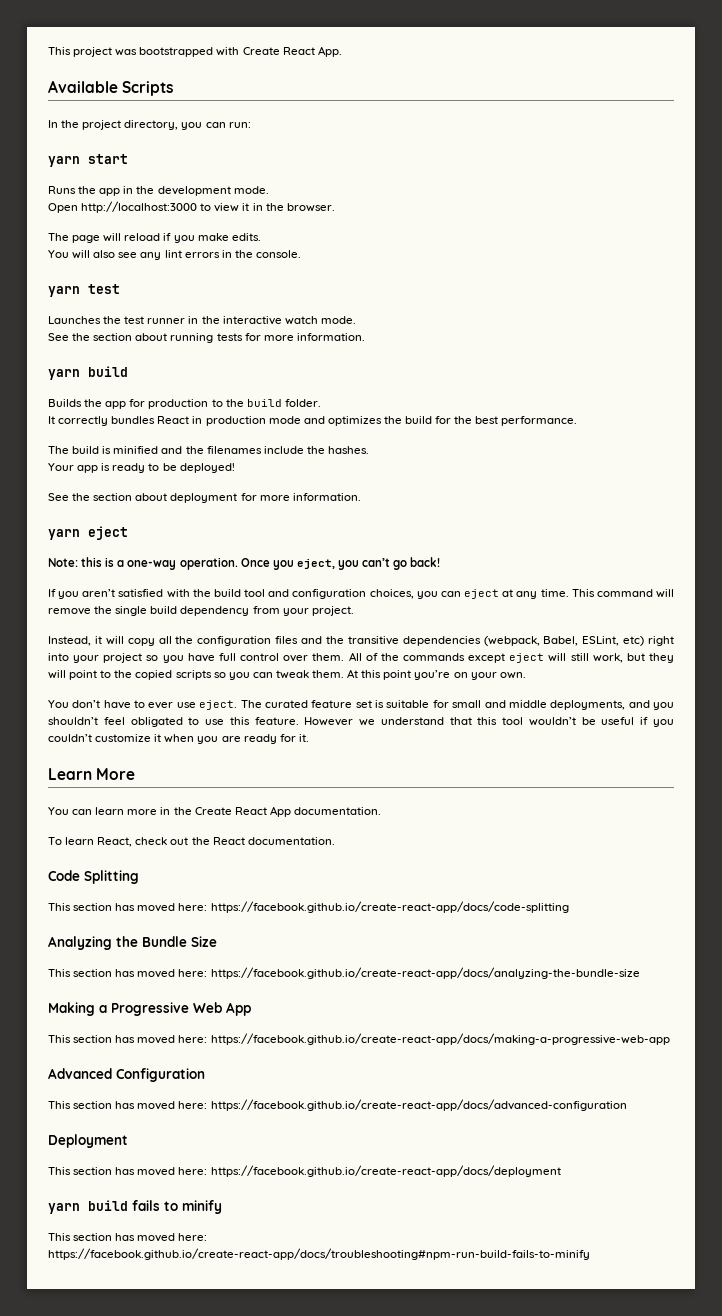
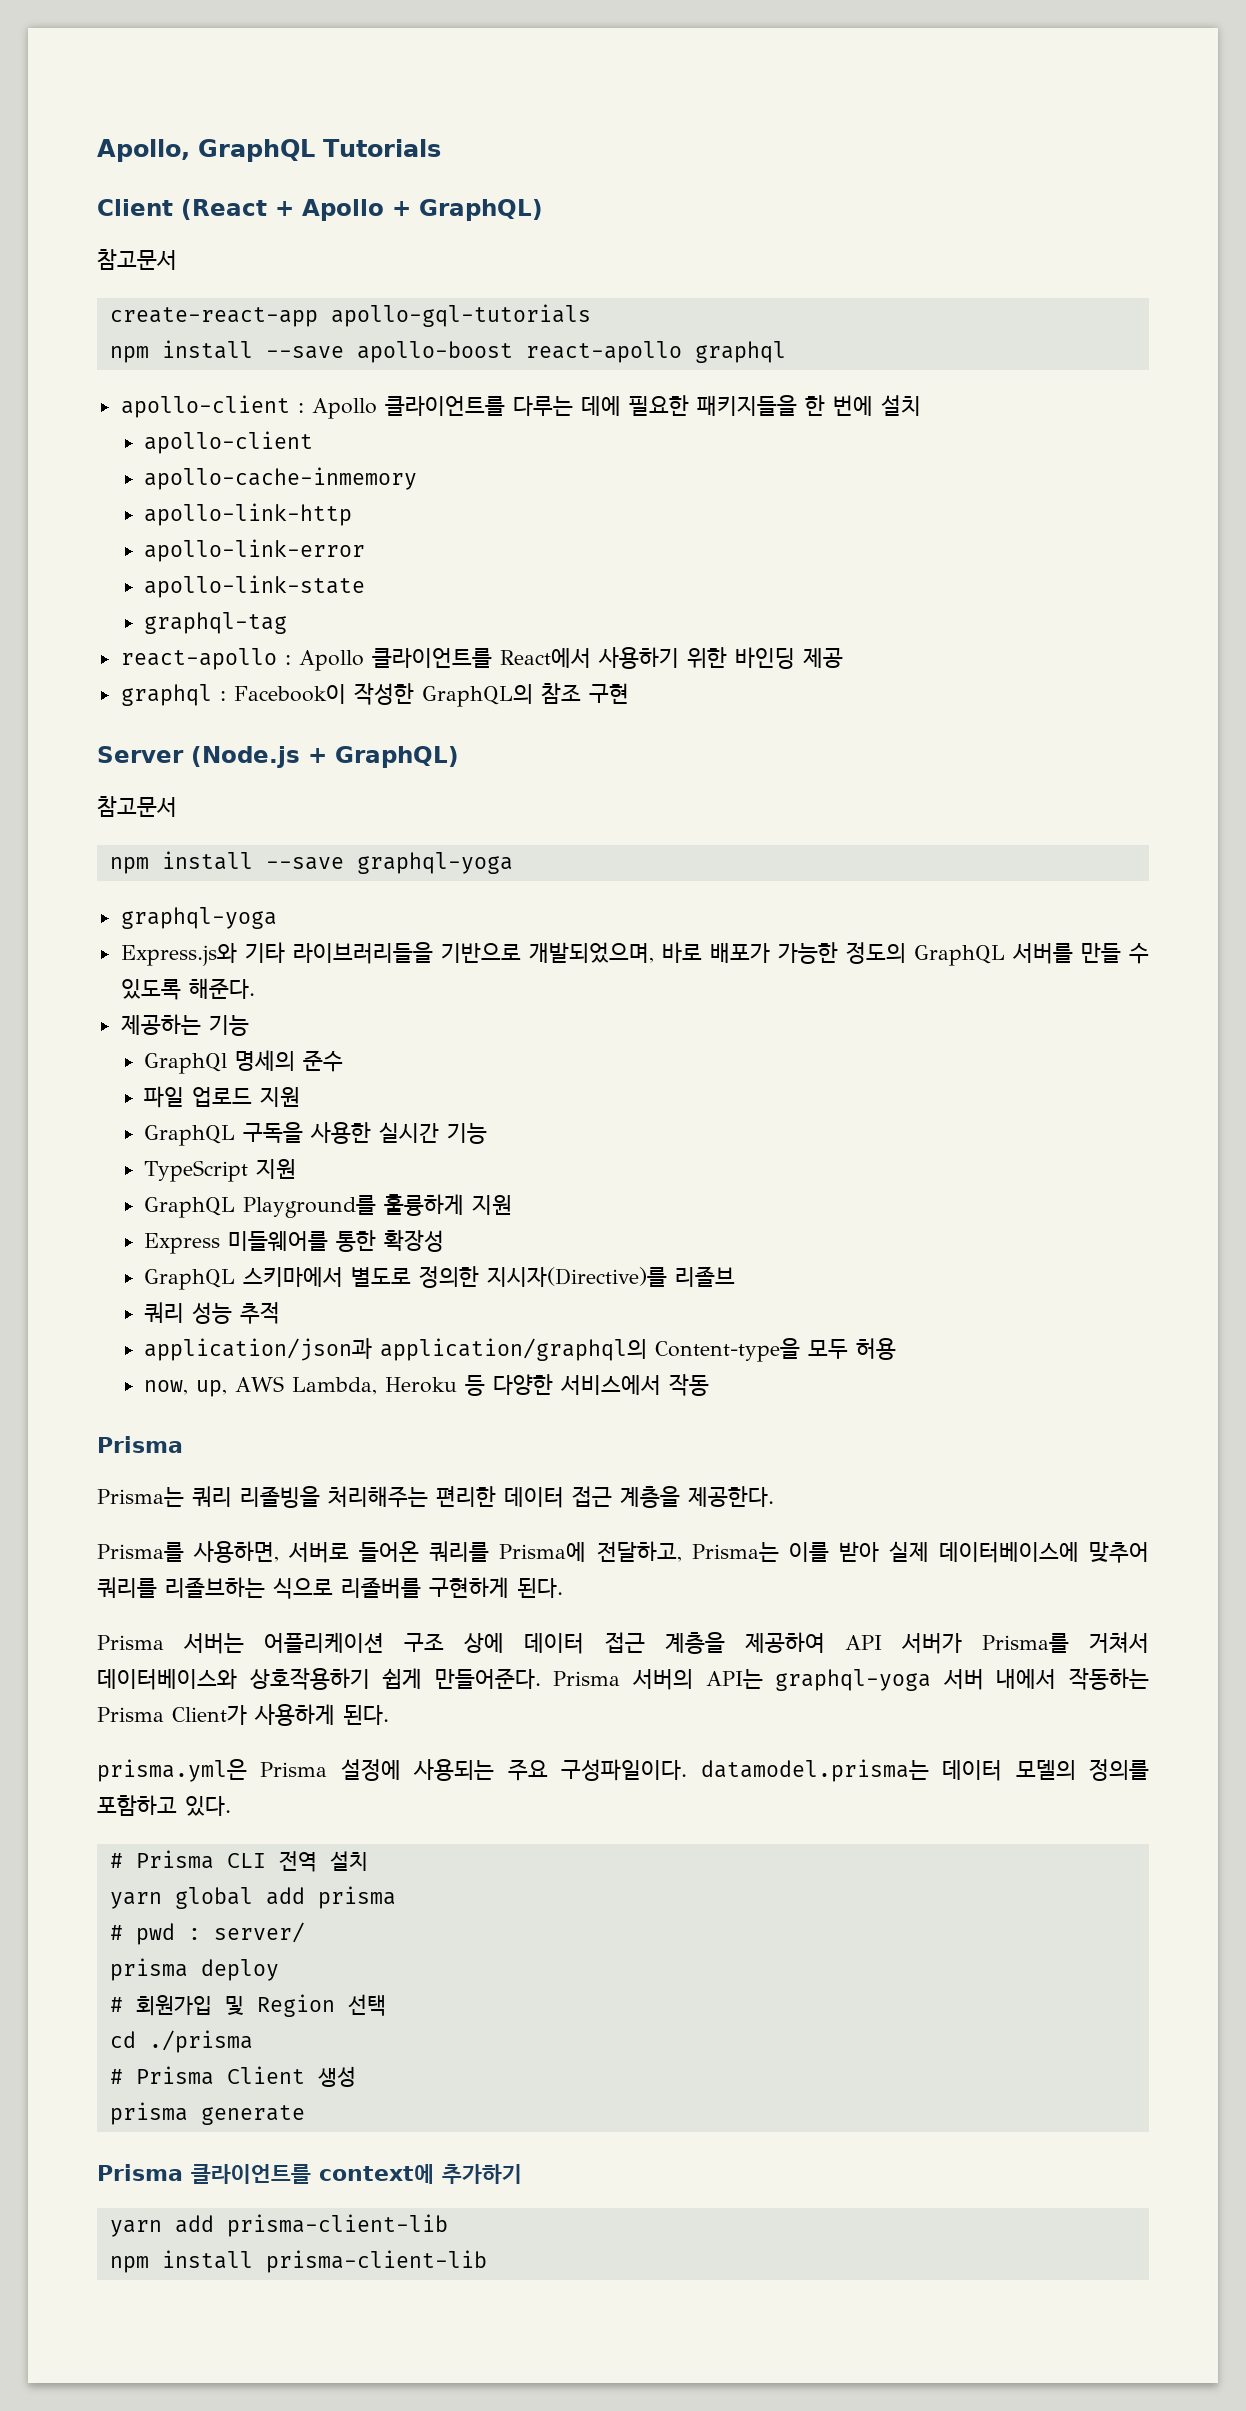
[48,46,342,57] [48,80,174,96] [48,120,251,130] [48,154,128,167] [48,186,269,196] [48,201,335,213] [48,233,261,243] [48,250,301,260] [48,284,120,297] [48,316,356,325] [48,333,365,343] [48,366,128,380] [48,399,321,409] [48,416,578,426] [48,446,369,454] [48,463,235,473] [48,493,361,503] [48,526,128,540] [48,557,441,570] [48,589,674,599] [48,606,354,616] [48,636,674,646] [48,652,674,663] [48,669,526,680] [48,700,674,710] [48,717,674,727] [48,734,309,744] [48,768,136,780] [48,806,381,817] [48,837,335,847] [48,870,139,884] [48,901,569,913] [48,936,217,950] [48,967,640,979] [48,1002,251,1016] [48,1033,670,1045] [48,1068,205,1082] [48,1099,627,1111] [48,1134,128,1148] [48,1165,561,1177] [48,1200,222,1214] [48,1233,208,1242] [48,1248,590,1260] This project was bootstrapped with Create React App. // Available Scripts // In the project directory, you can run: // yarn start // Runs the app in the development mode. // Open http://localhost:3000 to view it in the browser. // The page will reload if you make edits. // You will also see any lint errors in the console. // yarn test // Launches the test runner in the interactive watch mode. // See the section about running tests for more information. // yarn build // Builds the app for production to the build folder. // It correctly bundles React in production mode and optimizes the build for the best performance. // The build is minified and the filenames include the hashes. // Your app is ready to be deployed! // See the section about deployment for more information. // yarn eject // Note: this is a one-way operation. Once you eject, you can’t go back! // If you aren’t satisfied with the build tool and configuration choices, you can eject at any time. This command will remove the single build dependency from your project. // Instead, it will copy all the configuration files and the transitive dependencies (webpack, Babel, ESLint, etc) right into your project so you have full control over them. All of the commands except eject will still work, but they will point to the copied scripts so you can tweak them. At this point you’re on your own. // You don’t have to ever use eject. The curated feature set is suitable for small and middle deployments, and you shouldn’t feel obligated to use this feature. However we understand that this tool wouldn’t be useful if you couldn’t customize it when you are ready for it. // Learn More // You can learn more in the Create React App documentation. // To learn React, check out the React documentation. // Code Splitting // This section has moved here: https://facebook.github.io/create-react-app/docs/code-splitting // Analyzing the Bundle Size // This section has moved here: https://facebook.github.io/create-react-app/docs/analyzing-the-bundle-size // Making a Progressive Web App // This section has moved here: https://facebook.github.io/create-react-app/docs/making-a-progressive-web-app // Advanced Configuration // This section has moved here: https://facebook.github.io/create-react-app/docs/advanced-configuration // Deployment // This section has moved here: https://facebook.github.io/create-react-app/docs/deployment // yarn build fails to minify // This section has moved here: https://facebook.github.io/create-react-app/docs/troubleshooting#npm-run-build-fails-to-minify -> [97,139,441,162] [97,199,543,221] [97,249,177,270] [109,304,591,327] [109,340,786,363] [120,395,921,419] [144,431,314,454] [144,467,418,490] [144,503,353,526] [144,539,366,562] [144,575,366,598] [144,612,288,634] [120,647,843,671] [120,683,629,707] [97,746,459,768] [97,796,177,817] [109,851,513,874] [120,907,277,929] [120,942,1150,966] [120,978,255,1000] [120,1014,249,1036] [144,1050,344,1074] [144,1086,301,1108] [144,1122,488,1146] [144,1159,297,1182] [144,1194,513,1218] [144,1230,445,1254] [144,1266,736,1290] [144,1302,281,1324] [144,1338,897,1362] [144,1374,710,1397] [97,1436,183,1453] [97,1486,774,1508] [97,1541,1150,1563] [97,1577,563,1599] [97,1632,1150,1654] [97,1668,1150,1691] [97,1704,389,1726] [97,1759,1149,1782] [97,1795,231,1816] [109,1850,368,1872] [109,1886,396,1909] [109,1922,305,1945] [109,1958,279,1981] [109,1994,386,2017] [109,2030,253,2053] [109,2066,356,2087] [109,2102,305,2125] [97,2164,522,2184] [109,2214,448,2237] [109,2250,487,2273] Apollo, GraphQL Tutorials // Client (React + Apollo + GraphQL) // 참고문서 // create-react-app apollo-gql-tutorials // npm install --save apollo-boost react-apollo graphql // apollo-client : Apollo 클라이언트를 다루는 데에 필요한 패키지들을 한 번에 설치 // apollo-client // apollo-cache-inmemory // apollo-link-http // apollo-link-error // apollo-link-state // graphql-tag // react-apollo : Apollo 클라이언트를 React에서 사용하기 위한 바인딩 제공 // graphql : Facebook이 작성한 GraphQL의 참조 구현 // Server (Node.js + GraphQL) // 참고문서 // npm install --save graphql-yoga // graphql-yoga // Express.js와 기타 라이브러리들을 기반으로 개발되었으며, 바로 배포가 가능한 정도의 GraphQL 서버를 만들 수 있도록 해준다. // 제공하는 기능 // GraphQl 명세의 준수 // 파일 업로드 지원 // GraphQL 구독을 사용한 실시간 기능 // TypeScript 지원 // GraphQL Playground를 훌륭하게 지원 // Express 미들웨어를 통한 확장성 // GraphQL 스키마에서 별도로 정의한 지시자(Directive)를 리졸브 // 쿼리 성능 추적 // application/json과 application/graphql의 Content-type을 모두 허용 // now, up, AWS Lambda, Heroku 등 다양한 서비스에서 작동 // Prisma // Prisma는 쿼리 리졸빙을 처리해주는 편리한 데이터 접근 계층을 제공한다. // Prisma를 사용하면, 서버로 들어온 쿼리를 Prisma에 전달하고, Prisma는 이를 받아 실제 데이터베이스에 맞추어 쿼리를 리졸브하는 식으로 리졸버를 구현하게 된다. // Prisma 서버는 어플리케이션 구조 상에 데이터 접근 계층을 제공하여 API 서버가 Prisma를 거쳐서 데이터베이스와 상호작용하기 쉽게 만들어준다. Prisma 서버의 API는 graphql-yoga 서버 내에서 작동하는 Prisma Client가 사용하게 된다. // prisma.yml은 Prisma 설정에 사용되는 주요 구성파일이다. datamodel.prisma는 데이터 모델의 정의를 포함하고 있다. // # Prisma CLI 전역 설치 // yarn global add prisma // # pwd : server/ // prisma deploy // # 회원가입 및 Region 선택 // cd ./prisma // # Prisma Client 생성 // prisma generate // Prisma 클라이언트를 context에 추가하기 // yarn add prisma-client-lib // npm install prisma-client-lib

